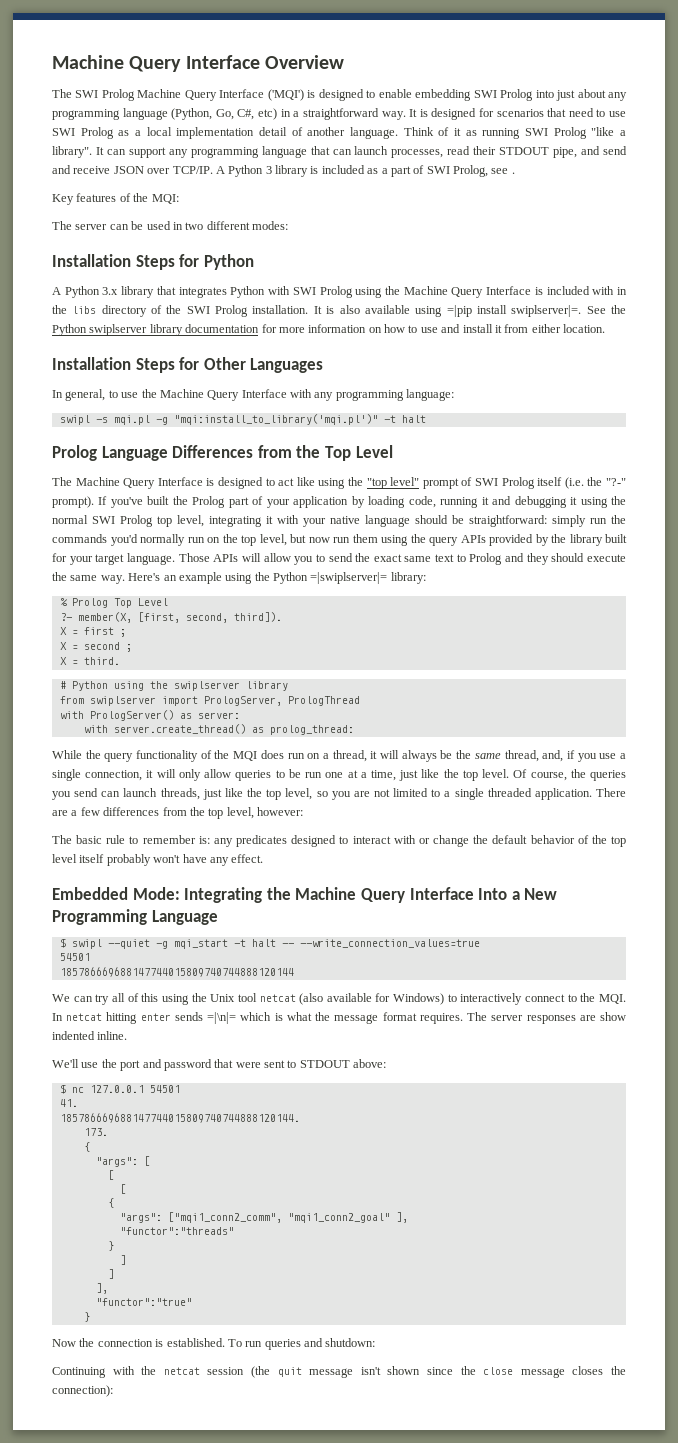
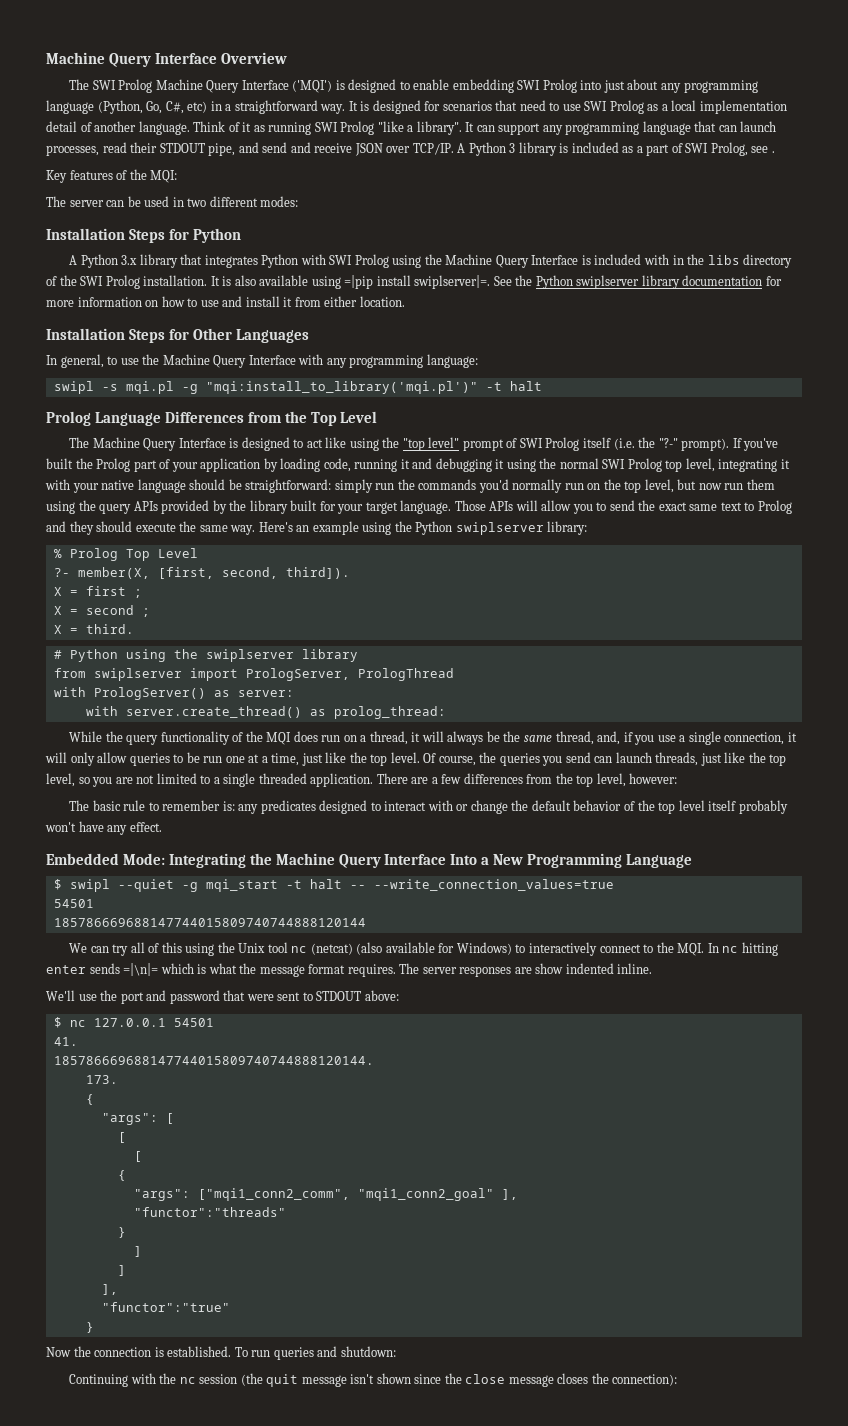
[310,572,388,584] =|swiplserver|= -> [455,522,544,535] swiplserver
[259,994,296,1002] netcat -> [291,943,353,955] nc (netcat)
[66,1013,103,1021] netcat -> [722,946,739,953] nc
[163,1367,200,1375] netcat -> [179,1377,196,1384] nc

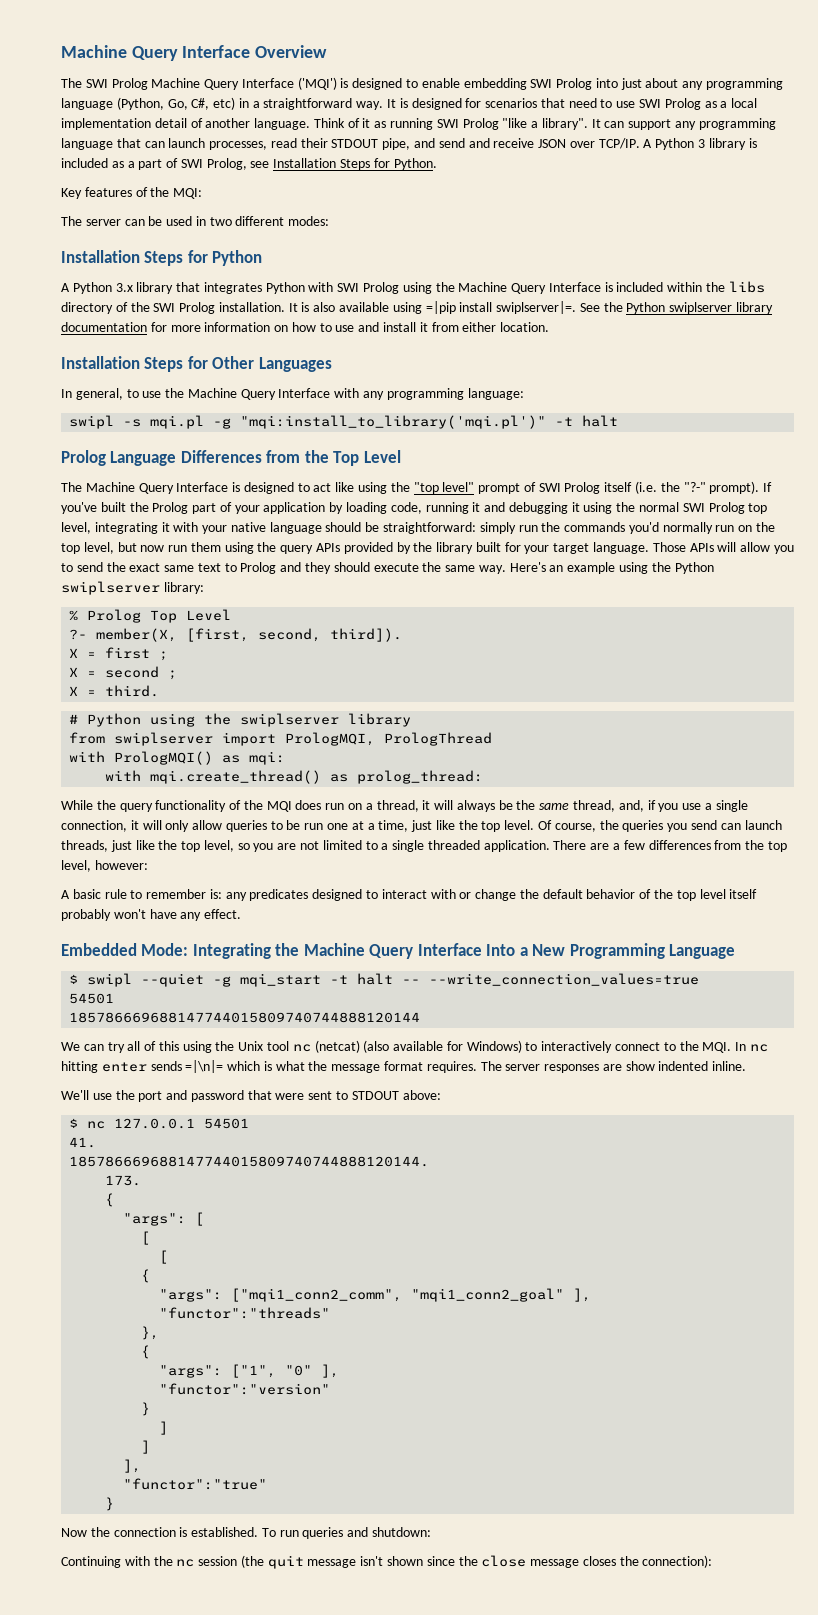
[771,151,775,153] . -> [273,158,437,170] Installation Steps for Python.
[643,254,684,265] with in -> [667,282,703,292] within
[245,668,350,681] PrologServer, -> [285,732,376,746] PrologMQI,
[93,687,294,700] [85,706,302,718] PrologServer() as server: // with server.create_thread() -> [114,751,286,765] [105,770,322,784] PrologMQI() as mqi: // with mqi.create_thread()
[69,800,90,811] The -> [61,890,70,899] A
(286, 1212) none -> [141,1326,160,1340] [141,1345,151,1359] [159,1364,340,1378] [159,1383,331,1395] // }, // { // "args": ["1", "0" ], // "functor":"version"

